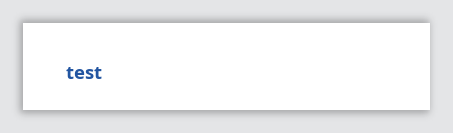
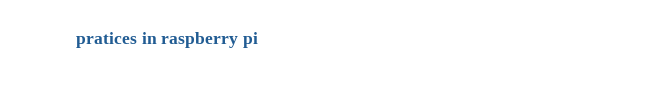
[66,67,102,79] test -> [76,32,259,48] pratices in raspberry pi

